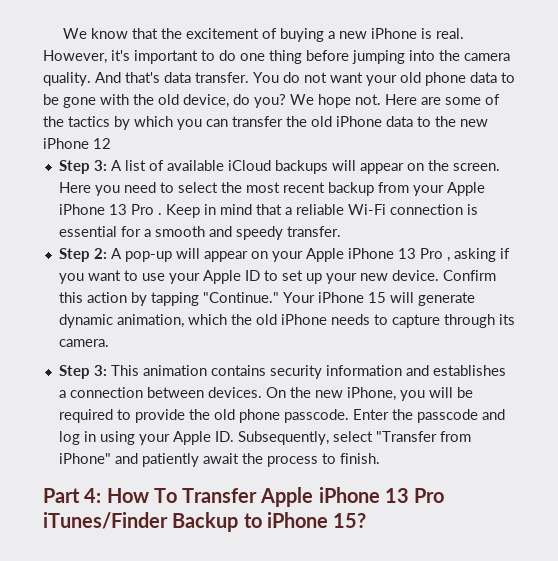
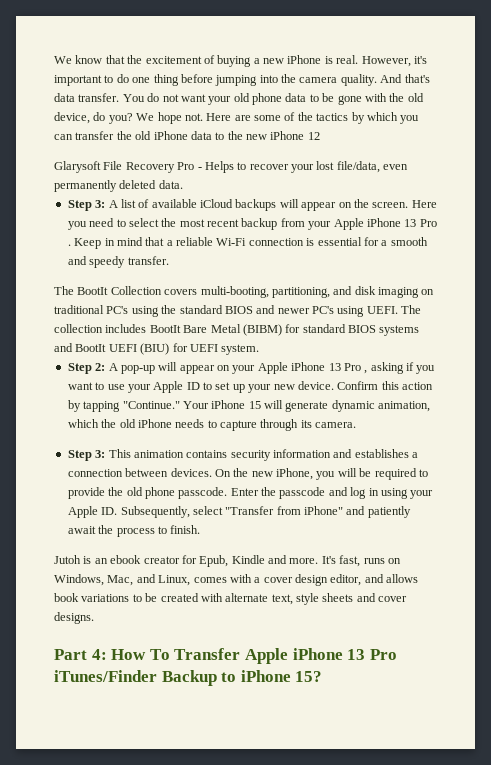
(111, 143) none -> [54,161,409,173] [54,180,183,192] // Glarysoft File Recovery Pro - Helps to recover your lost file/data, even permanently deleted data.
(341, 231) none -> [54,286,435,298] [54,305,422,317] [54,324,420,336] [54,343,260,355] // The BootIt Collection covers multi-booting, partitioning, and disk imaging on traditional PC's using the standard BIOS and newer PC's using UEFI. The collection includes BootIt Bare Metal (BIBM) for standard BIOS systems and BootIt UEFI (BIU) for UEFI system.
(380, 458) none -> [54,555,401,567] [54,574,419,586] [54,593,408,605] [54,612,94,624] // Jutoh is an ebook creator for Epub, Kindle and more. It's fast, runs on Windows, Mac, and Linux, comes with a cover design editor, and allows book variations to be created with alternate text, style sheets and cover designs.

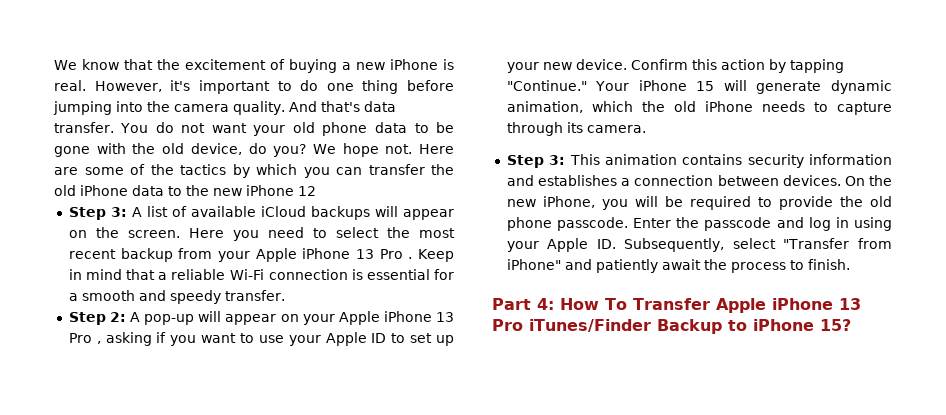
[54,161,409,173] [54,180,183,192] // Glarysoft File Recovery Pro - Helps to recover your lost file/data, even permanently deleted data. -> (316, 191) none
[54,286,435,298] [54,305,422,317] [54,324,420,336] [54,343,260,355] // The BootIt Collection covers multi-booting, partitioning, and disk imaging on traditional PC's using the standard BIOS and newer PC's using UEFI. The collection includes BootIt Bare Metal (BIBM) for standard BIOS systems and BootIt UEFI (BIU) for UEFI system. -> (285, 295) none
[54,555,401,567] [54,574,419,586] [54,593,408,605] [54,612,94,624] // Jutoh is an ebook creator for Epub, Kindle and more. It's fast, runs on Windows, Mac, and Linux, comes with a cover design editor, and allows book variations to be created with alternate text, style sheets and cover designs. -> (850, 264) none

